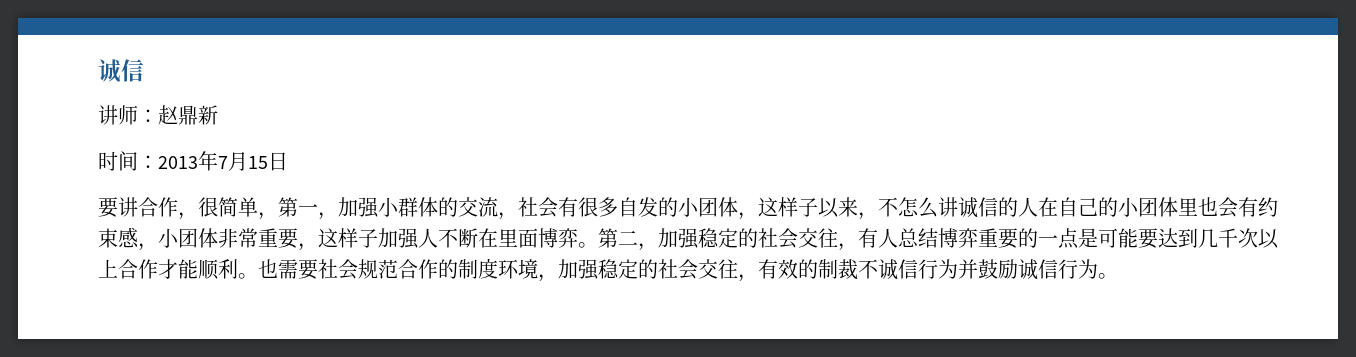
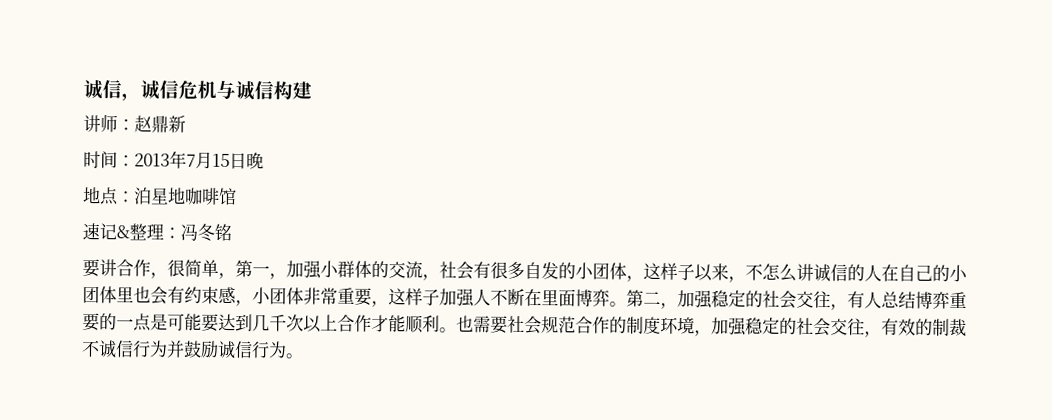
[98,59,144,83] 诚信 -> [83,79,312,102] 诚信，诚信危机与诚信构建
(288, 161) none -> [246,152,264,170] [83,186,237,206] [82,222,232,242] 晚 // 地点：泊星地咖啡馆 // 速记&整理：冯冬铭

